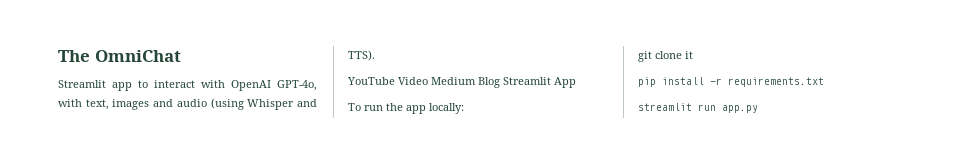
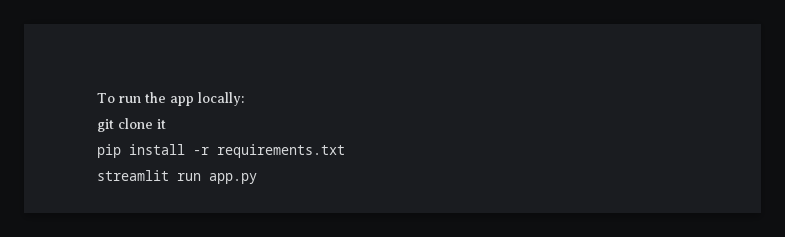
[58,50,181,62] [58,80,317,91] [58,98,317,110] [348,50,375,61] [347,77,576,88] The OmniChat // Streamlit app to interact with OpenAI GPT-4o, with text, images and audio (using Whisper and TTS). // YouTube Video Medium Blog Streamlit App // -> (97, 98) none

